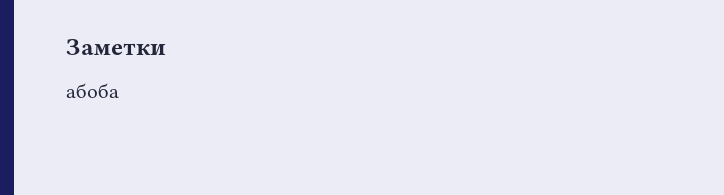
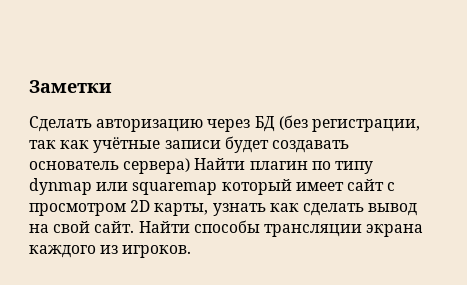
[66,83,119,98] абоба -> [29,115,420,132] [29,136,349,153] [29,158,373,174] [29,178,396,195] [29,200,418,216] [29,220,424,237] [29,245,192,258] Сделать авторизацию через БД (без регистрации, так как учётные записи будет создавать основатель сервера) Найти плагин по типу dynmap или squaremap который имеет сайт с просмотром 2D карты, узнать как сделать вывод на свой сайт. Найти способы трансляции экрана каждого из игроков.

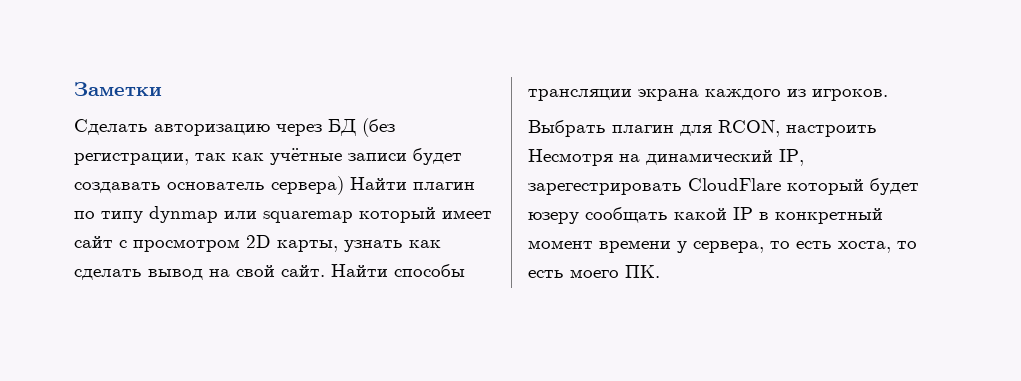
(192, 251) none -> [528,120,877,137] [528,149,804,166] [528,178,919,195] [528,207,883,224] [528,240,917,253] [528,265,660,278] // Выбрать плагин для RCON, настроить Несмотря на динамический IP, зарегестрировать CloudFlare который будет юзеру сообщать какой IP в конкретный момент времени у сервера, то есть хоста, то есть моего ПК.

